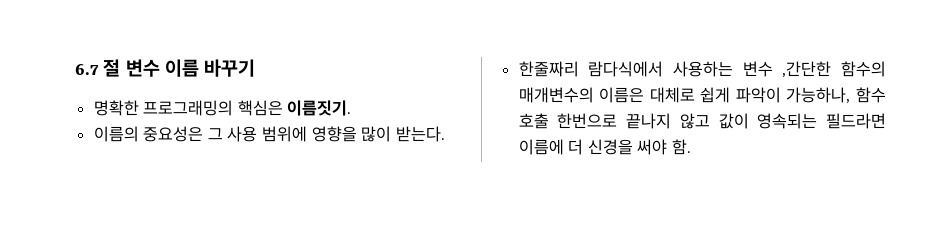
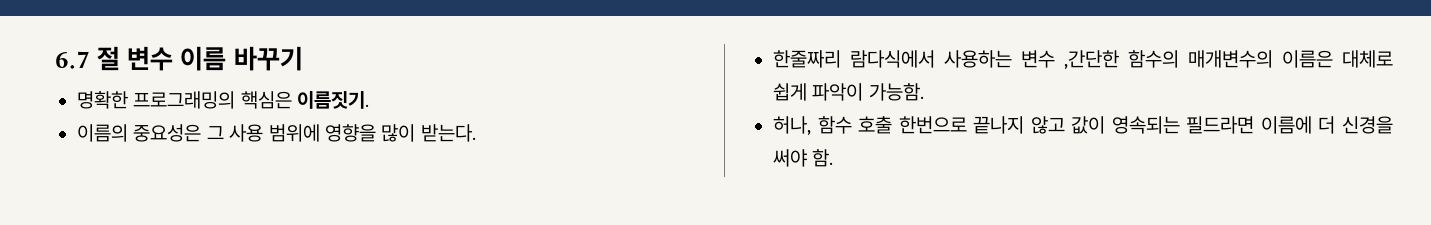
[786,87,851,104] 가능하나, -> [868,83,924,101] [773,116,811,136] 가능함. // 허나,

